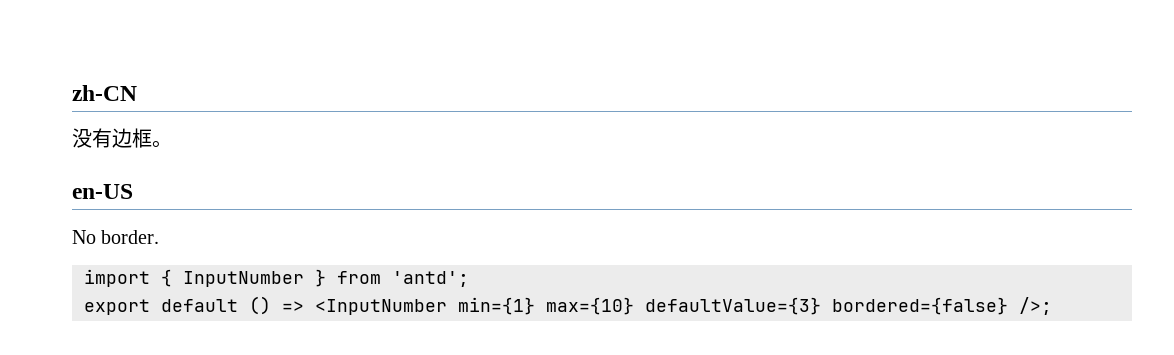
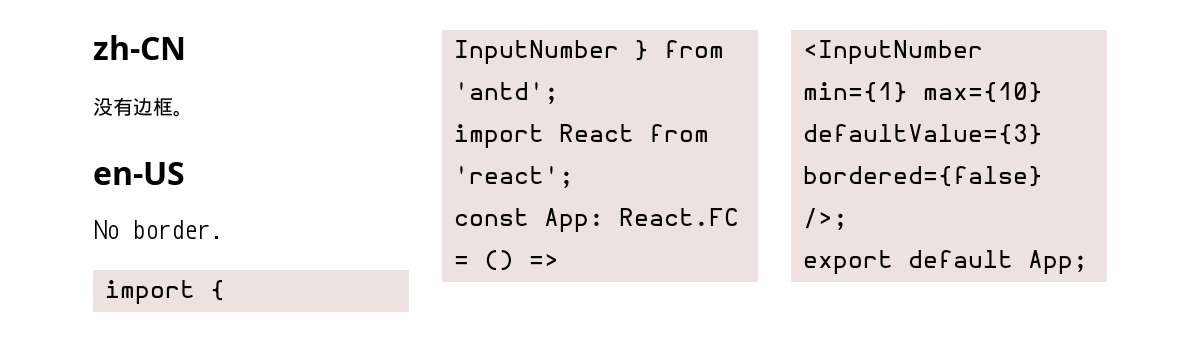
[84,299,238,315] export default -> [454,124,709,149] [454,166,574,188] [454,208,739,233] [454,256,469,268] import React from 'react'; // const App: React.FC =
(1052, 306) none -> [803,250,1088,275] // export default App;

